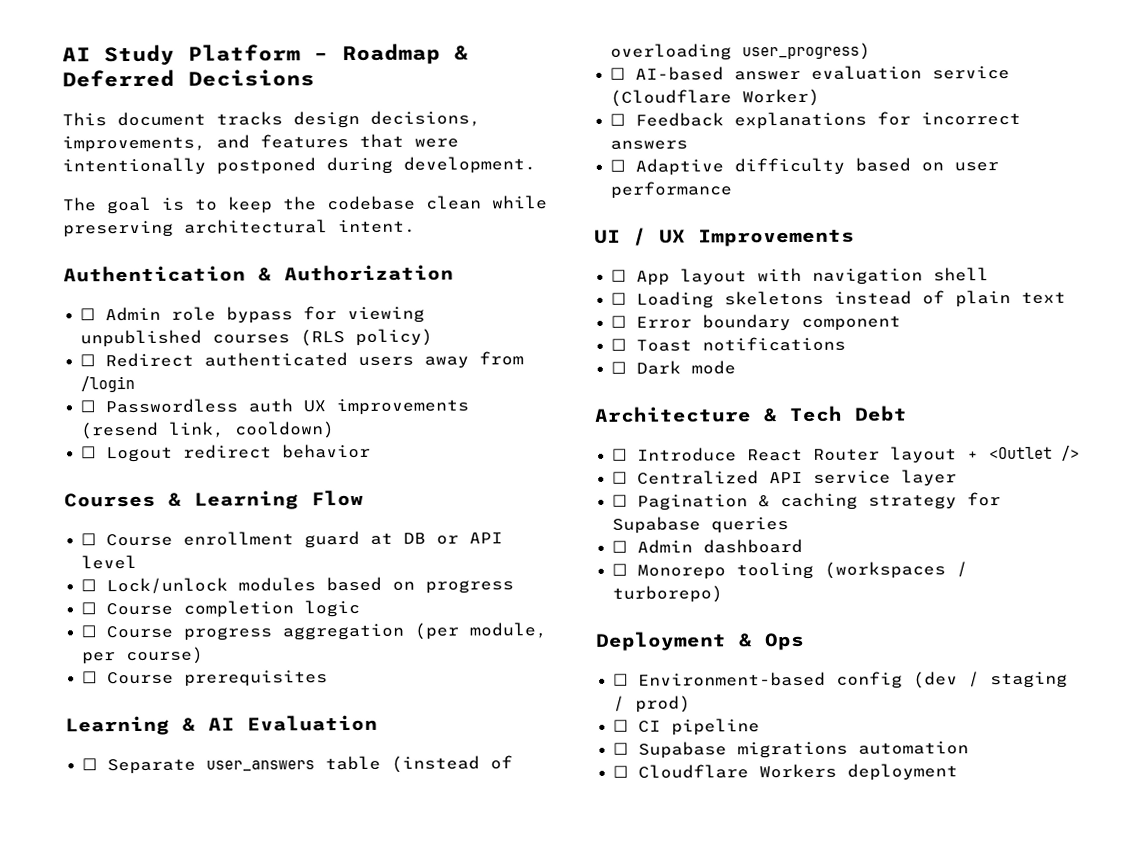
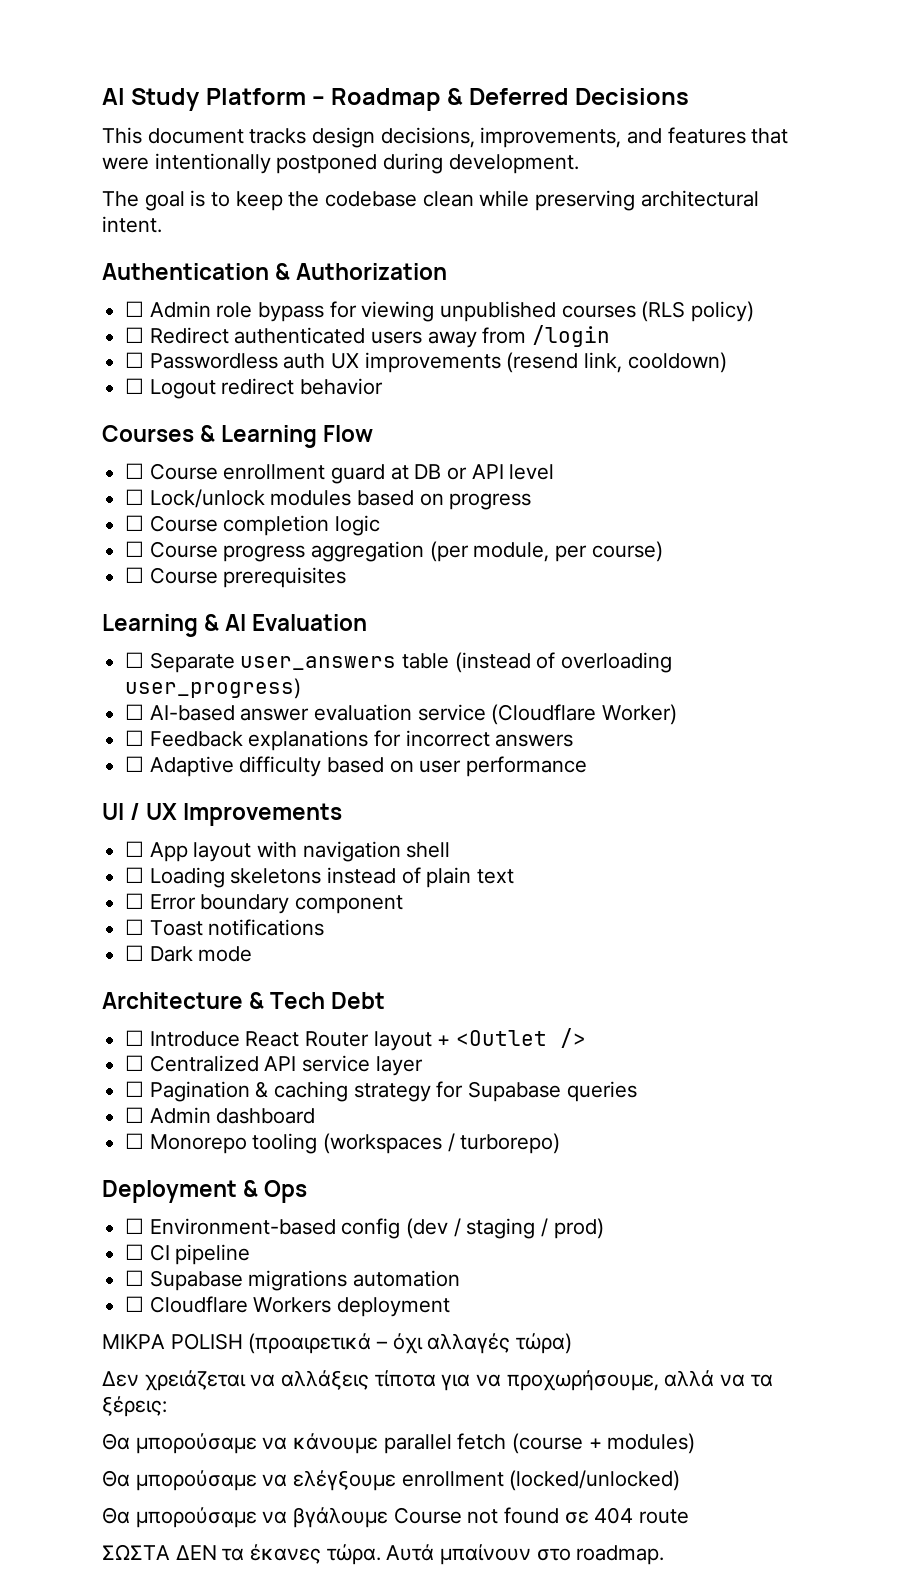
(959, 772) none -> [102,1333,573,1354] [102,1370,773,1391] [102,1396,167,1417] [102,1433,696,1454] [102,1470,681,1491] [102,1507,690,1528] [102,1544,665,1565] // ΜΙΚΡΑ POLISH (προαιρετικά – όχι αλλαγές τώρα) // Δεν χρειάζεται να αλλάξεις τίποτα για να προχωρήσουμε, αλλά να τα ξέρεις: // Θα μπορούσαμε να κάνουμε parallel fetch (course + modules) // Θα μπορούσαμε να ελέγξουμε enrollment (locked/unlocked) // Θα μπορούσαμε να βγάλουμε Course not found σε 404 route // ΣΩΣΤΑ ΔΕΝ τα έκανες τώρα. Αυτά μπαίνουν στο roadmap.

